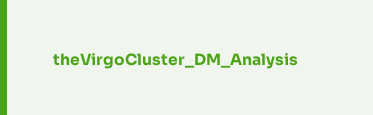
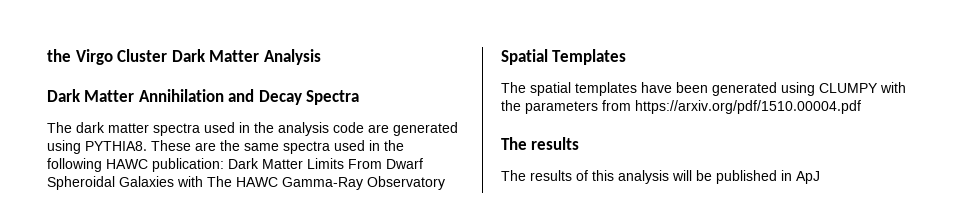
[53,53,298,69] theVirgoCluster_DM_Analysis -> [47,49,321,65] [47,89,360,105] [47,122,458,136] [47,140,404,154] [47,158,423,172] [47,176,445,190] [501,49,627,65] [501,82,906,96] [501,100,861,114] [501,137,580,150] [501,170,820,184] the Virgo Cluster Dark Matter Analysis // Dark Matter Annihilation and Decay Spectra // The dark matter spectra used in the analysis code are generated using PYTHIA8. These are the same spectra used in the following HAWC publication: Dark Matter Limits From Dwarf Spheroidal Galaxies with The HAWC Gamma-Ray Observatory // Spatial Templates // The spatial templates have been generated using CLUMPY with the parameters from https://arxiv.org/pdf/1510.00004.pdf // The results // The results of this analysis will be published in ApJ

